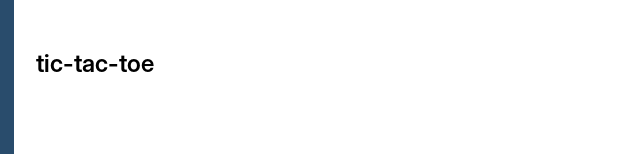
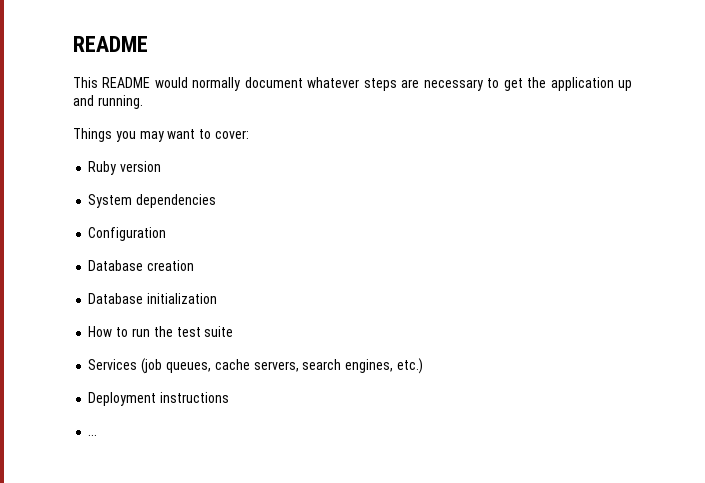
[36,54,154,72] tic-tac-toe -> [73,36,148,52] [73,77,632,91] [73,95,143,109] [73,128,249,142] [88,161,162,175] [88,194,217,208] [88,227,167,241] [88,260,195,271] [88,293,218,304] [88,326,234,337] [88,358,423,374] [88,392,230,406] [88,434,98,436] README // This README would normally document whatever steps are necessary to get the application up and running. // Things you may want to cover: // Ruby version // System dependencies // Configuration // Database creation // Database initialization // How to run the test suite // Services (job queues, cache servers, search engines, etc.) // Deployment instructions // ...

